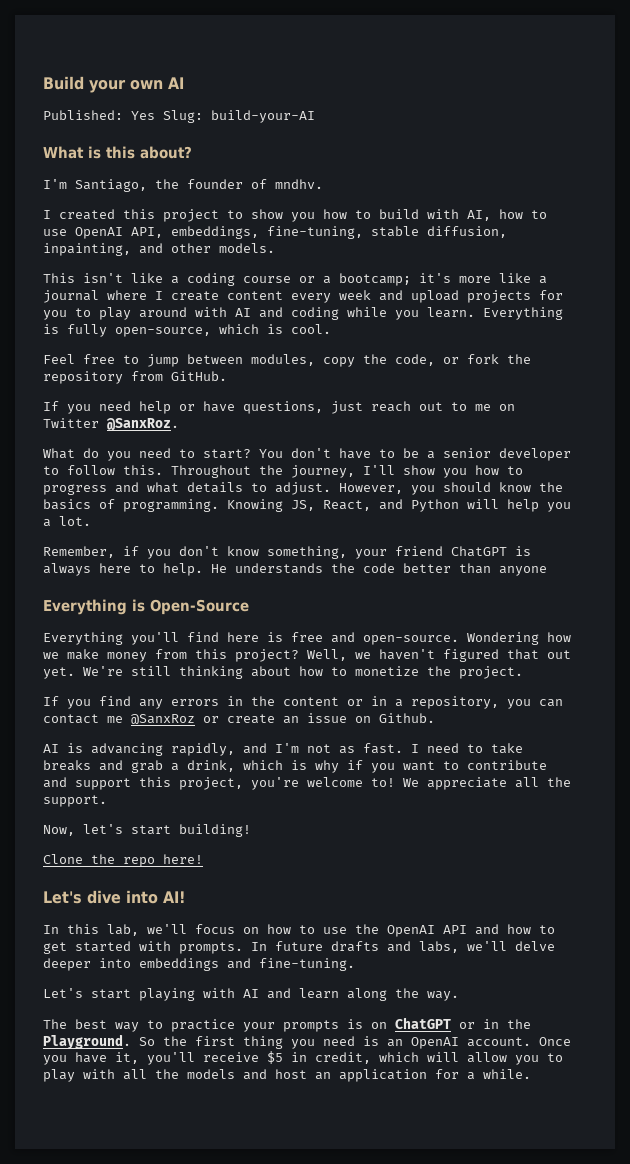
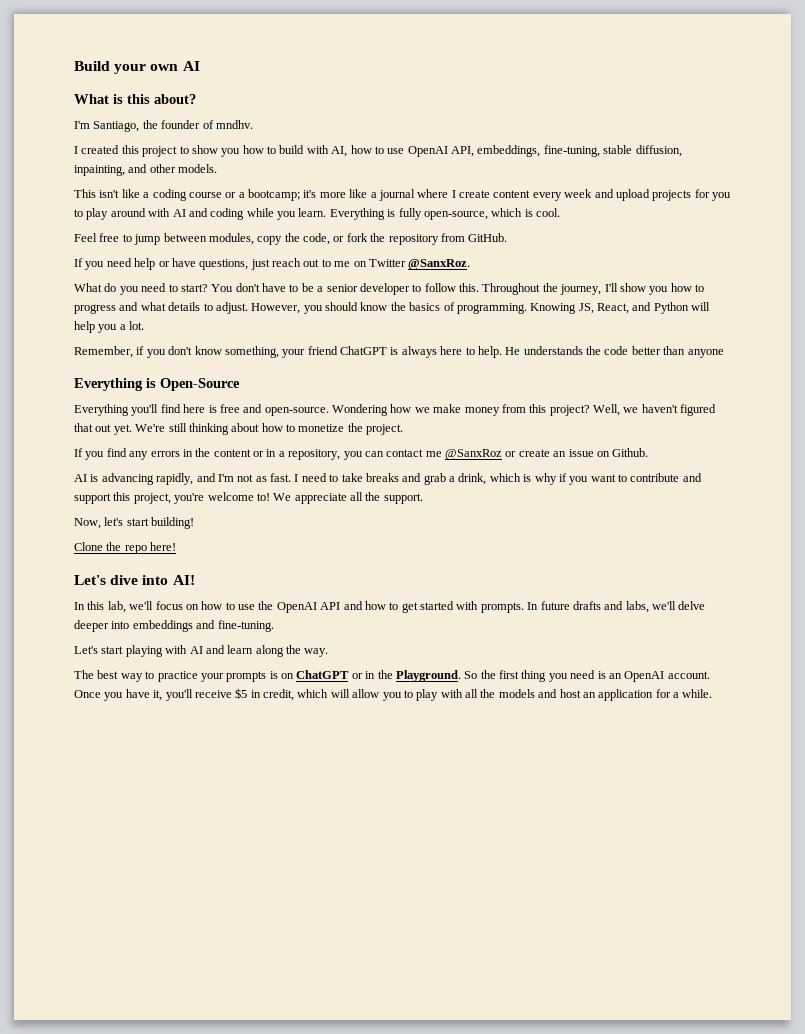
[43,110,315,123] // Published: Yes Slug: build-your-AI -> (200, 66) none

